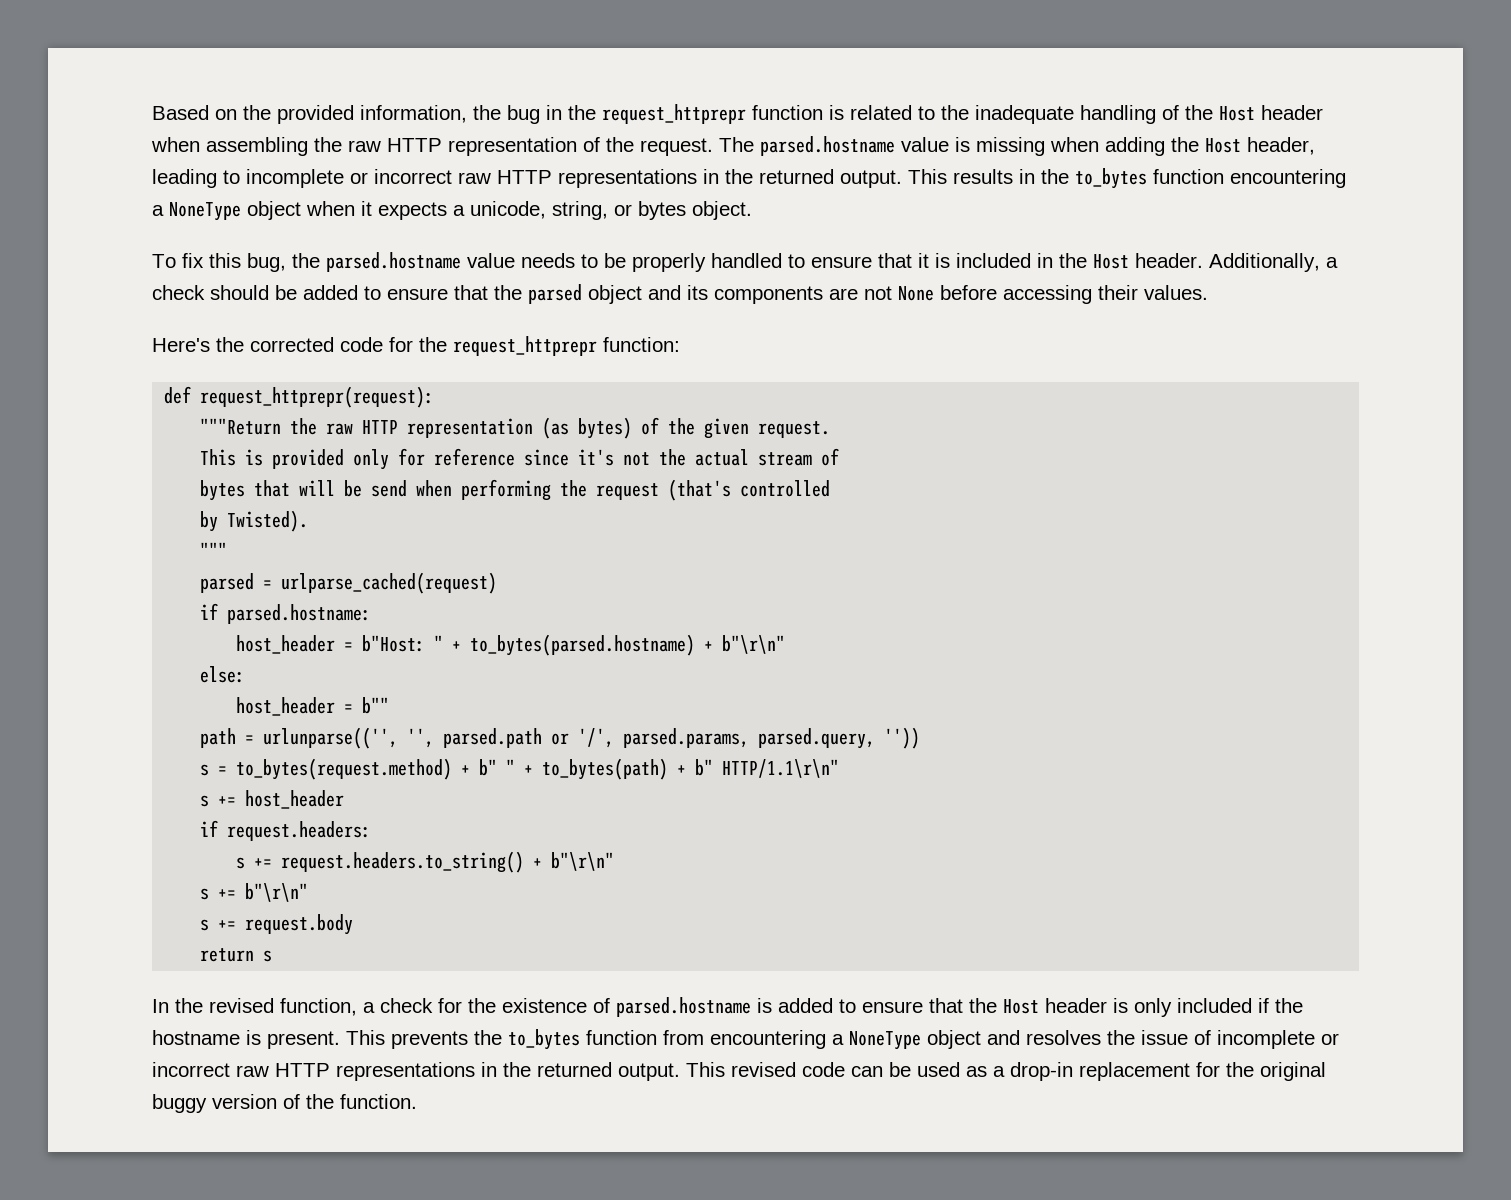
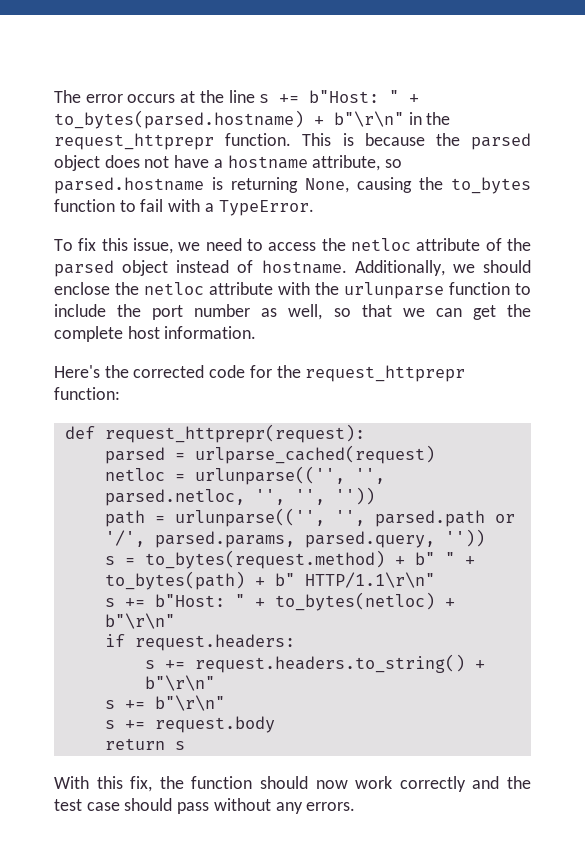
[152,104,1323,124] [151,136,1315,156] [152,168,1346,189] [152,201,752,221] [152,252,1338,272] [152,284,1208,304] Based on the provided information, the bug in the request_httprepr function is related to the inadequate handling of the Host header when assembling the raw HTTP representation of the request. The parsed.hostname value is missing when adding the Host header, leading to incomplete or incorrect raw HTTP representations in the returned output. This results in the to_bytes function encountering a NoneType object when it expects a unicode, string, or bytes object. // To fix this bug, the parsed.hostname value needs to be properly handled to ensure that it is included in the Host header. Additionally, a check should be added to ensure that the parsed object and its components are not None before accessing their values. -> [54,90,420,103] [54,110,451,129] [54,133,532,150] [54,155,403,171] [54,177,531,194] [54,199,314,216] [54,238,531,254] [54,260,531,277] [54,282,531,299] [54,304,531,320] [54,326,257,342] The error occurs at the line s += b"Host: " + to_bytes(parsed.hostname) + b"\r\n" in the request_httprepr function. This is because the parsed object does not have a hostname attribute, so parsed.hostname is returning None, causing the to_bytes function to fail with a TypeError. // To fix this issue, we need to access the netloc attribute of the parsed object instead of hostname. Additionally, we should enclose the netloc attribute with the urlunparse function to include the port number as well, so that we can get the complete host information.
[200,417,831,439] [200,448,840,470] [200,479,831,501] [200,510,309,532] [200,542,228,558] [200,572,498,594] [200,603,372,624] [236,634,786,656] [200,666,246,683] [236,697,390,716] """Return the raw HTTP representation (as bytes) of the given request. // This is provided only for reference since it's not the actual stream of // bytes that will be send when performing the request (that's controlled // by Twisted). // """ // parsed = urlparse_cached(request) // if parsed.hostname: // host_header = b"Host: " + to_bytes(parsed.hostname) + b"\r\n" // else: // host_header = b"" -> [104,445,435,464] [104,466,385,485] [104,487,375,506] parsed = urlparse_cached(request) // netloc = urlunparse(('', '', parsed.netloc, '', '', ''))
[245,790,345,809] host_header -> [154,592,455,611] [104,613,175,629] b"Host: " + to_bytes(netloc) + b"\r\n"
[152,997,1303,1017] [152,1029,1339,1050] [152,1062,1326,1081] [152,1094,417,1113] In the revised function, a check for the existence of parsed.hostname is added to ensure that the Host header is only included if the hostname is present. This prevents the to_bytes function from encountering a NoneType object and resolves the issue of incomplete or incorrect raw HTTP representations in the returned output. This revised code can be used as a drop-in replacement for the original buggy version of the function. -> [54,776,531,792] [54,798,356,814] With this fix, the function should now work correctly and the test case should pass without any errors.

